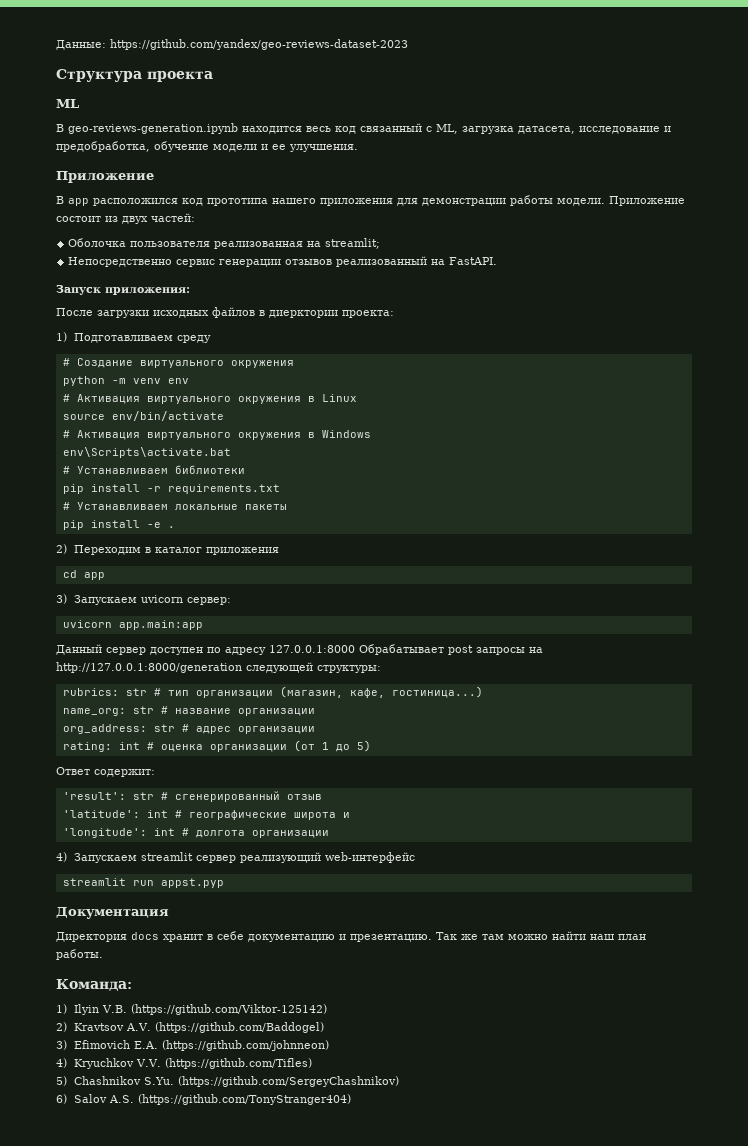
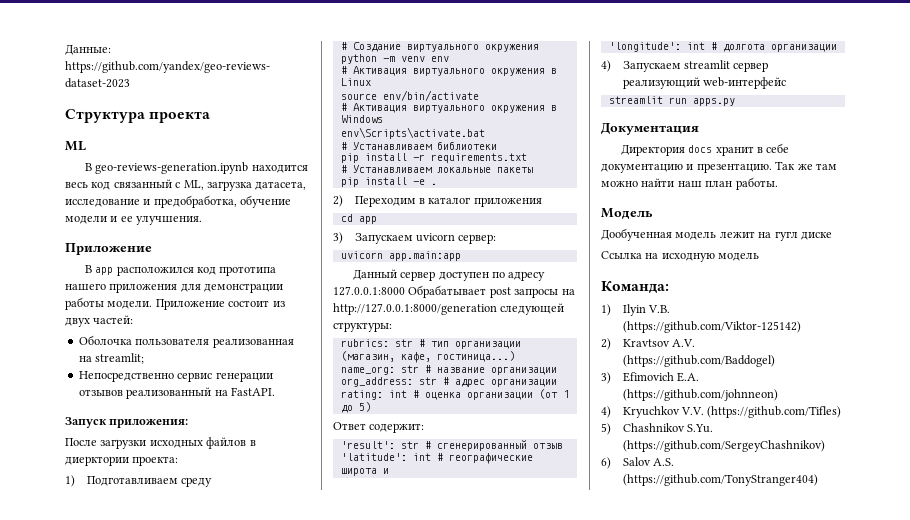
[160,878,224,888] appst.pyp -> [692,98,735,106] apps.py
(103, 954) none -> [601,208,653,220] [601,228,832,241] [601,251,760,262] // Модель // Дообученная модель лежит на гугл диске // Ссылка на исходную модель

